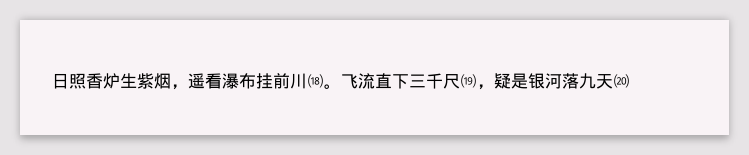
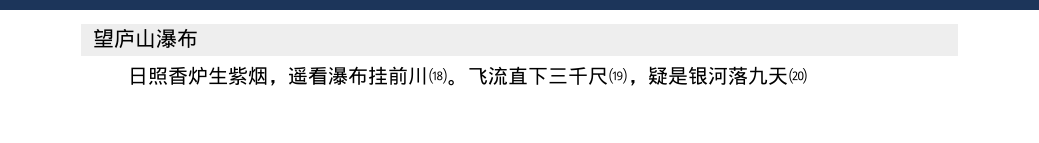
(52, 81) none -> [92,28,198,49] 望庐山瀑布 //

